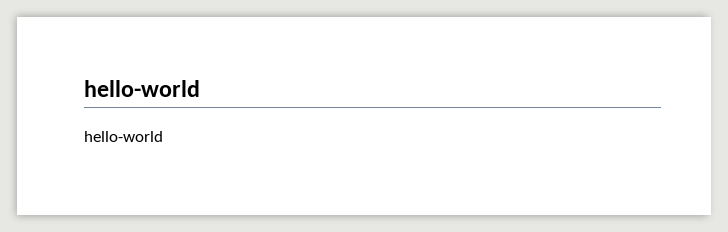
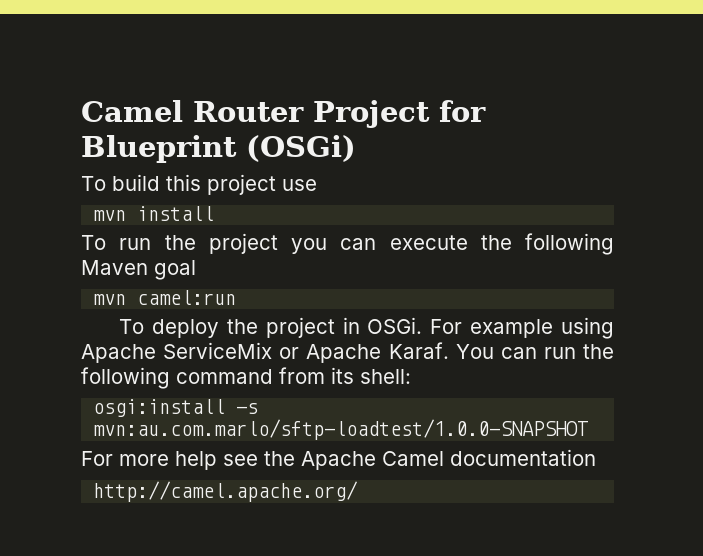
[84,80,200,97] [84,131,163,142] hello-world // hello-world -> [81,100,486,128] [81,135,356,163] [81,174,317,195] [93,206,215,221] [81,233,614,255] [81,260,196,280] [93,290,237,305] [119,317,614,339] [81,342,614,363] [81,367,411,389] [93,399,259,417] [93,419,589,440] [81,449,596,470] [93,481,359,502] Camel Router Project for Blueprint (OSGi) // To build this project use // mvn install // To run the project you can execute the following Maven goal // mvn camel:run // To deploy the project in OSGi. For example using Apache ServiceMix or Apache Karaf. You can run the following command from its shell: // osgi:install -s mvn:au.com.marlo/sftp-loadtest/1.0.0-SNAPSHOT // For more help see the Apache Camel documentation // http://camel.apache.org/

